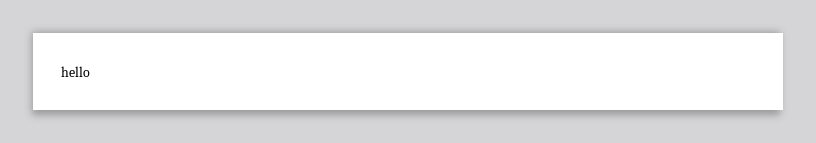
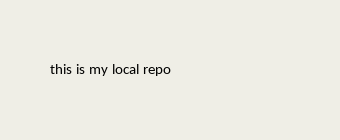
[61,66,90,77] hello -> [50,64,171,76] this is my local repo

